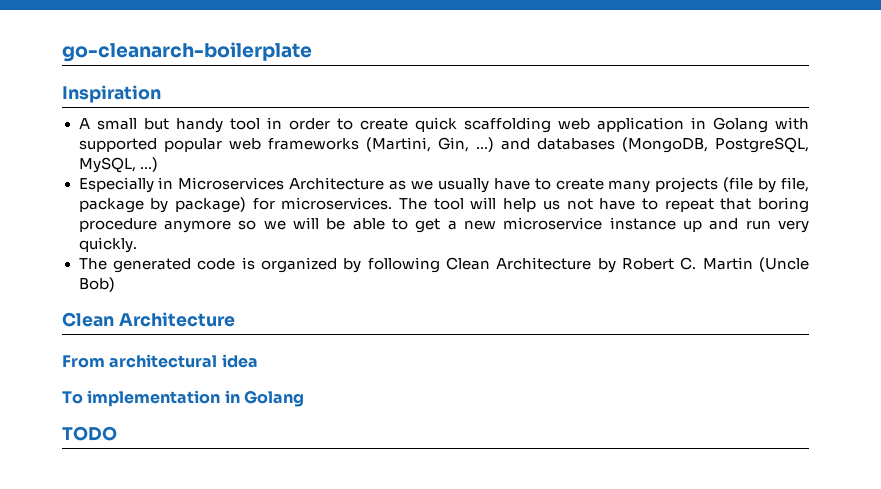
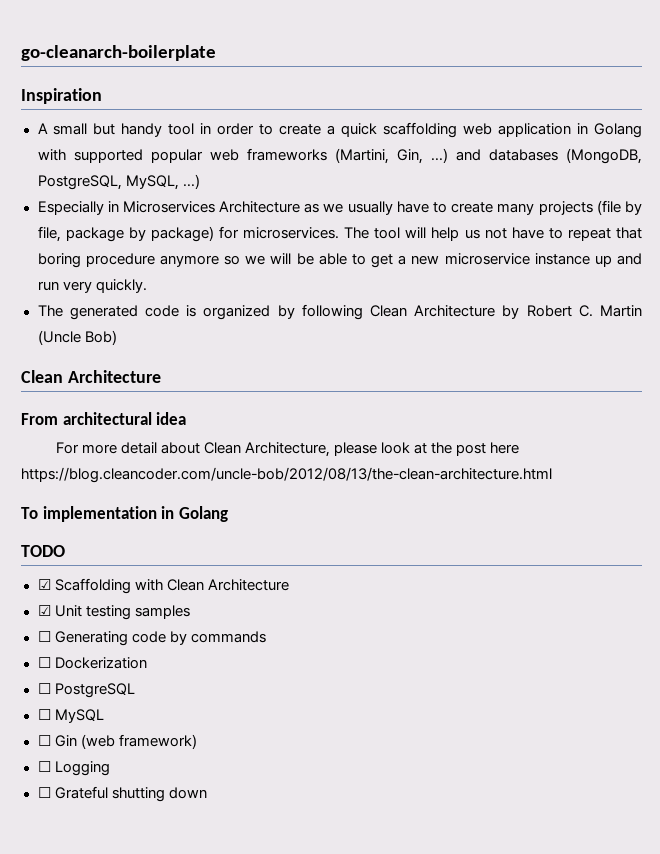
(408, 124) none -> [327,125,336,135] a
(258, 361) none -> [55,442,520,457] [21,467,552,483] // For more detail about Clean Architecture, please look at the post here https://blog.cleancoder.com/uncle-bob/2012/08/13/the-clean-architecture.html
(117, 433) none -> [37,578,289,594] [37,605,190,620] [37,631,266,646] [37,657,147,669] [37,683,135,698] [37,709,104,723] [37,734,197,749] [37,761,110,776] [37,786,207,802] // ☑ Scaffolding with Clean Architecture // ☑ Unit testing samples // ☐ Generating code by commands // ☐ Dockerization // ☐ PostgreSQL // ☐ MySQL // ☐ Gin (web framework) // ☐ Logging // ☐ Grateful shutting down

